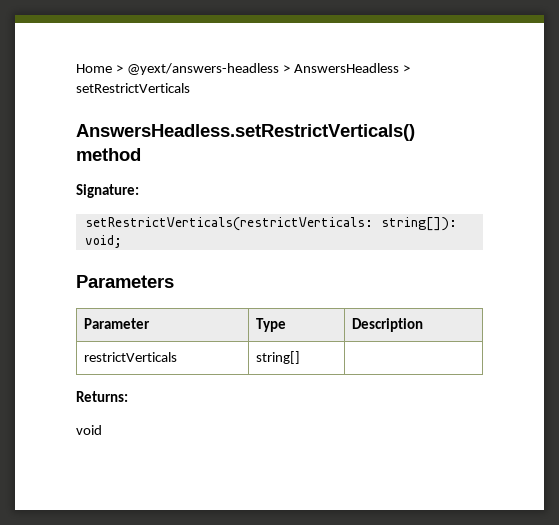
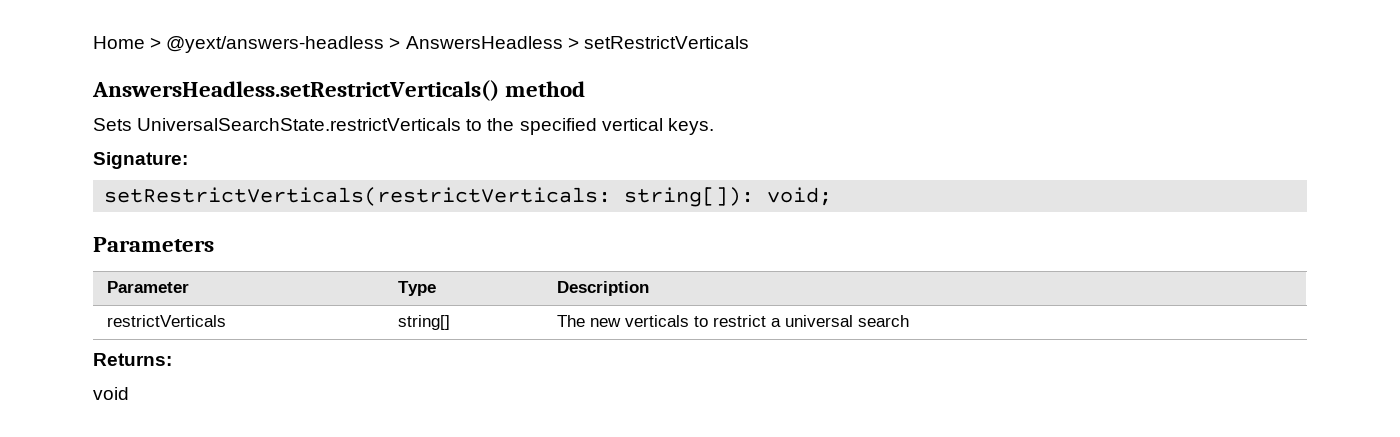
(141, 154) none -> [93,118,714,135] // Sets UniversalSearchState.restrictVerticals to the specified vertical keys.
(301, 357) none -> [556,315,909,327] The new verticals to restrict a universal search

